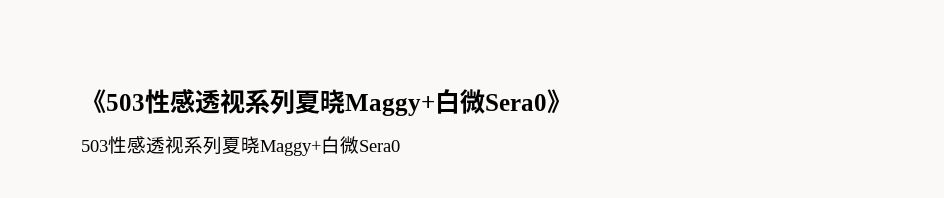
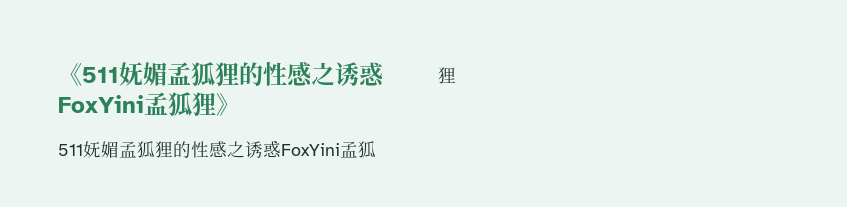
[106,89,572,116] [81,136,400,156] 503性感透视系列夏晓Maggy+白微Sera0》 // 503性感透视系列夏晓Maggy+白微Sera0 -> [82,62,384,87] [58,92,240,117] [58,141,376,159] [438,67,456,84] 511妩媚孟狐狸的性感之诱惑FoxYini孟狐狸》 // 511妩媚孟狐狸的性感之诱惑FoxYini孟狐狸

